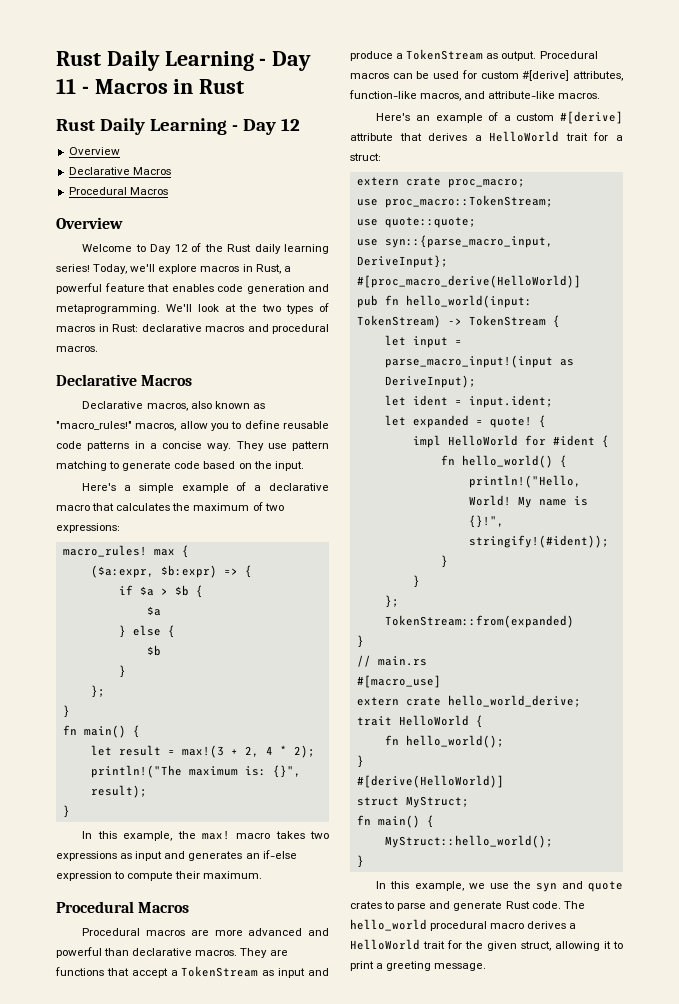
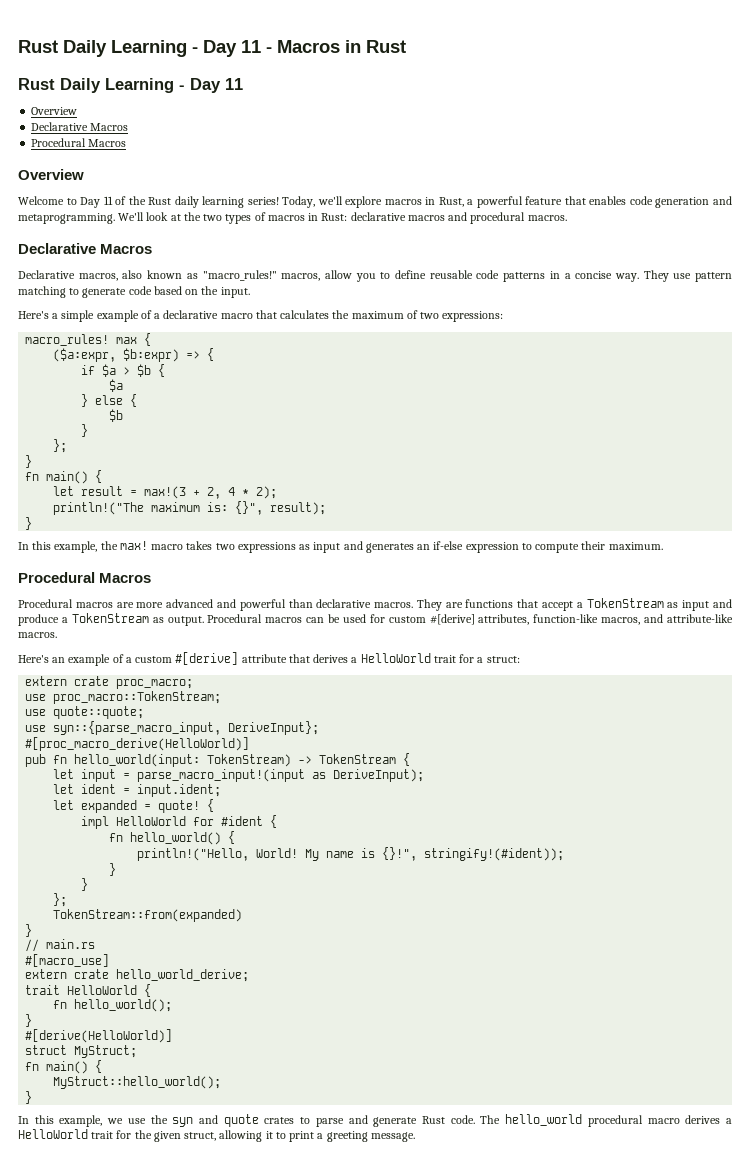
[280,118,300,131] 12 -> [225,78,243,90] 11
[174,244,188,252] 12 -> [103,196,113,205] 11

